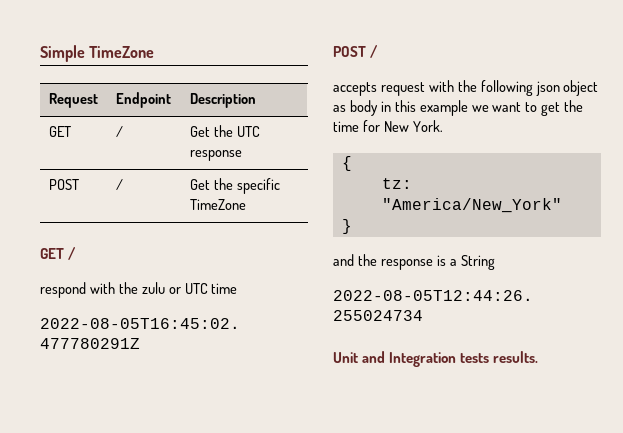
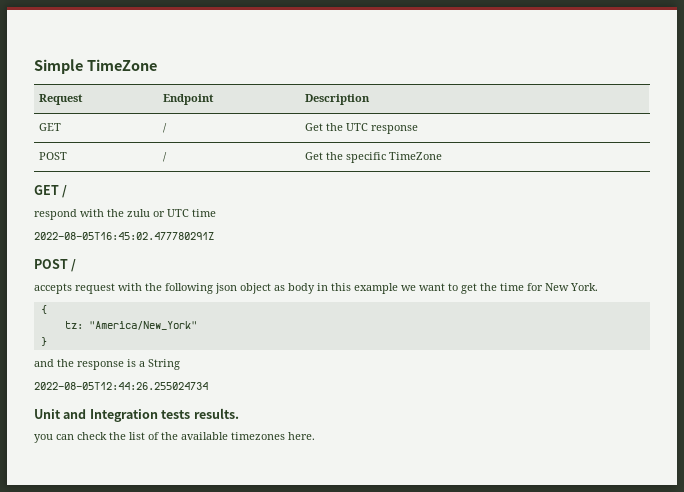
(539, 357) none -> [34,432,315,443] // you can check the list of the available timezones here.

